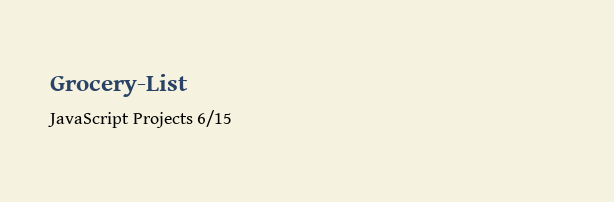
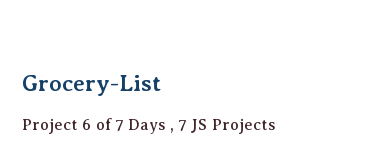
[48,110,233,128] JavaScript Projects 6/15 -> [22,118,275,134] Project 6 of 7 Days , 7 JS Projects

